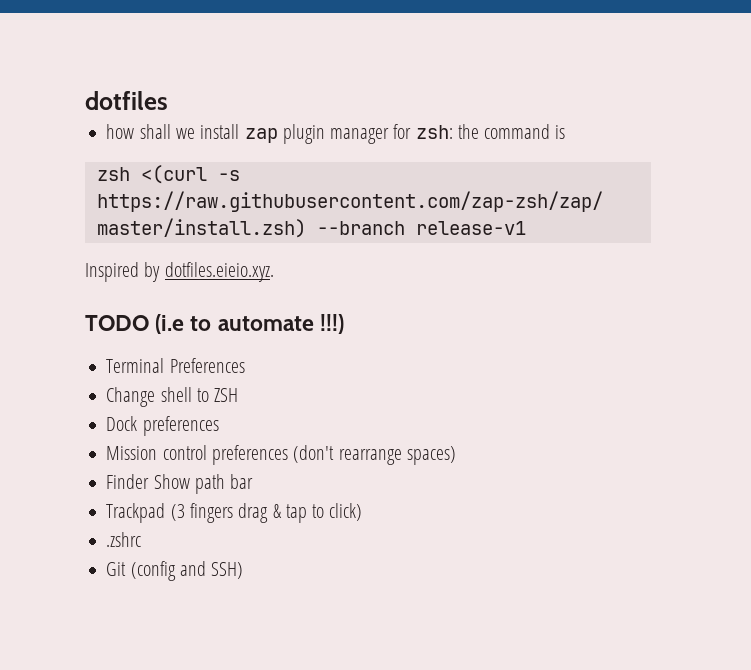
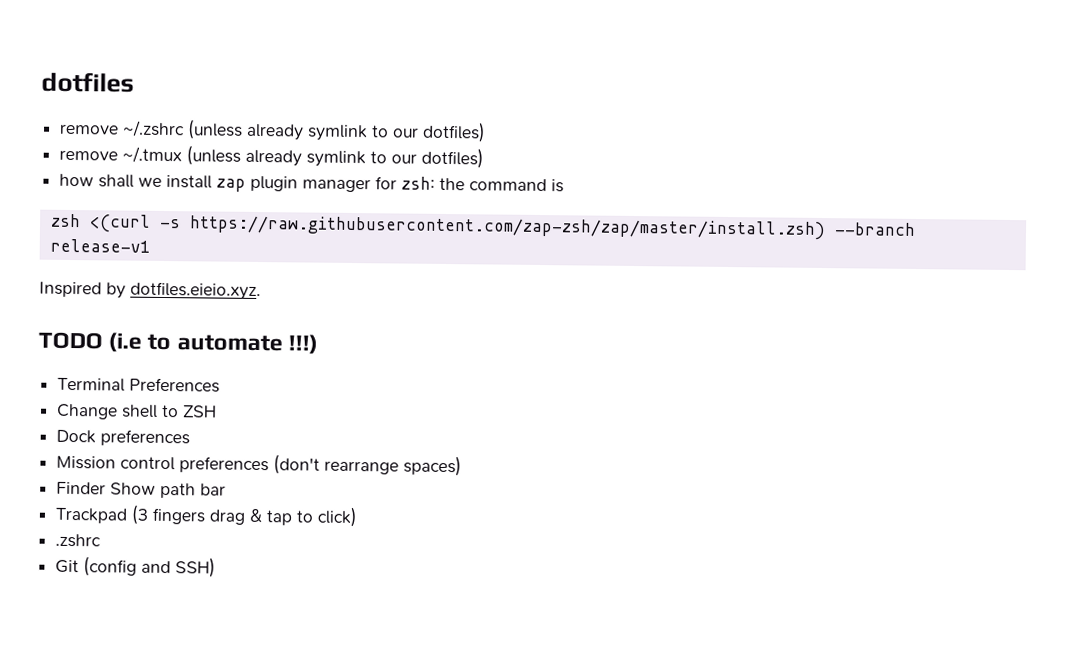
(168, 100) none -> [59,119,487,143] [59,145,485,169] // remove ~/.zshrc (unless already symlink to our dotfiles) // remove ~/.tmux (unless already symlink to our dotfiles)

